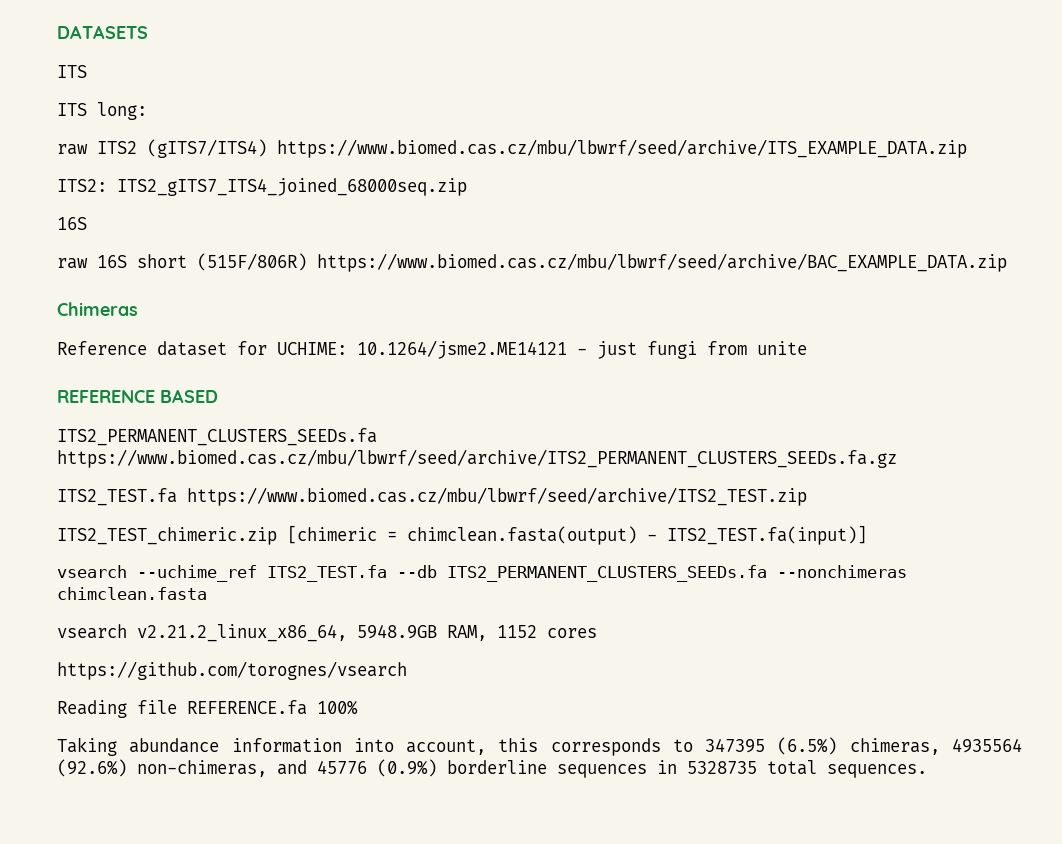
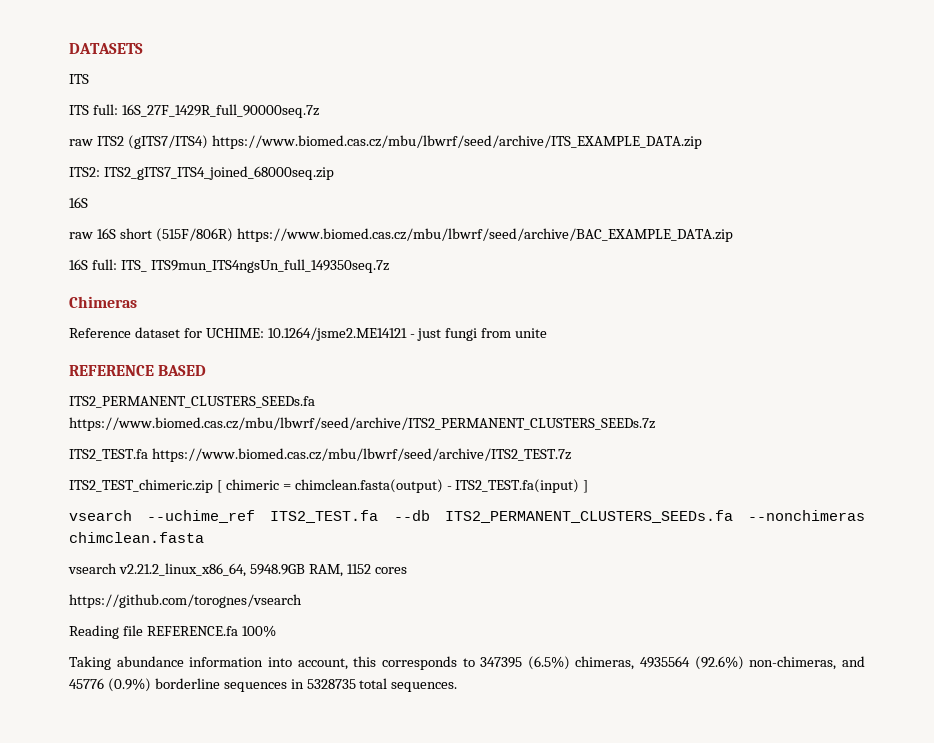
[97,102,147,120] long: -> [92,104,319,118] full: 16S_27F_1429R_full_90000seq.7z
(1007, 262) none -> [69,259,389,273] // 16S full: ITS_ ITS9mun_ITS4ngsUn_full_149350seq.7z
[57,449,897,468] [57,487,807,506] https://www.biomed.cas.cz/mbu/lbwrf/seed/archive/ITS2_PERMANENT_CLUSTERS_SEEDs.fa.gz // ITS2_TEST.fa https://www.biomed.cas.cz/mbu/lbwrf/seed/archive/ITS2_TEST.zip -> [69,417,655,431] [69,448,571,462] https://www.biomed.cas.cz/mbu/lbwrf/seed/archive/ITS2_PERMANENT_CLUSTERS_SEEDs.7z // ITS2_TEST.fa https://www.biomed.cas.cz/mbu/lbwrf/seed/archive/ITS2_TEST.7z
[287,525,377,544] [chimeric -> [216,479,279,493] [ chimeric
[667,525,867,545] ITS2_TEST.fa(input)] -> [455,479,589,493] ITS2_TEST.fa(input) ]

